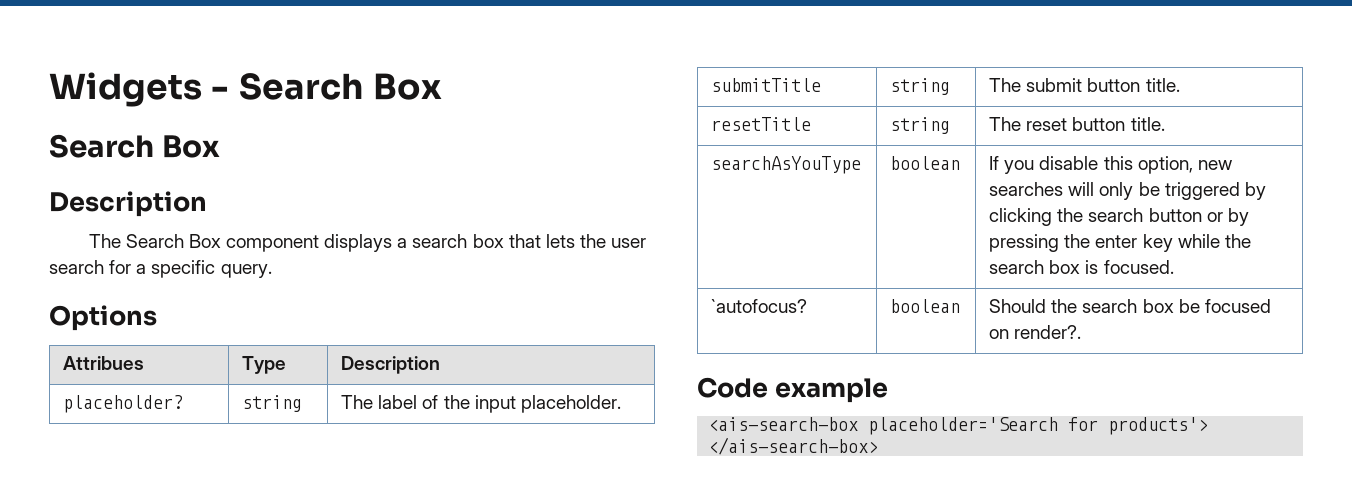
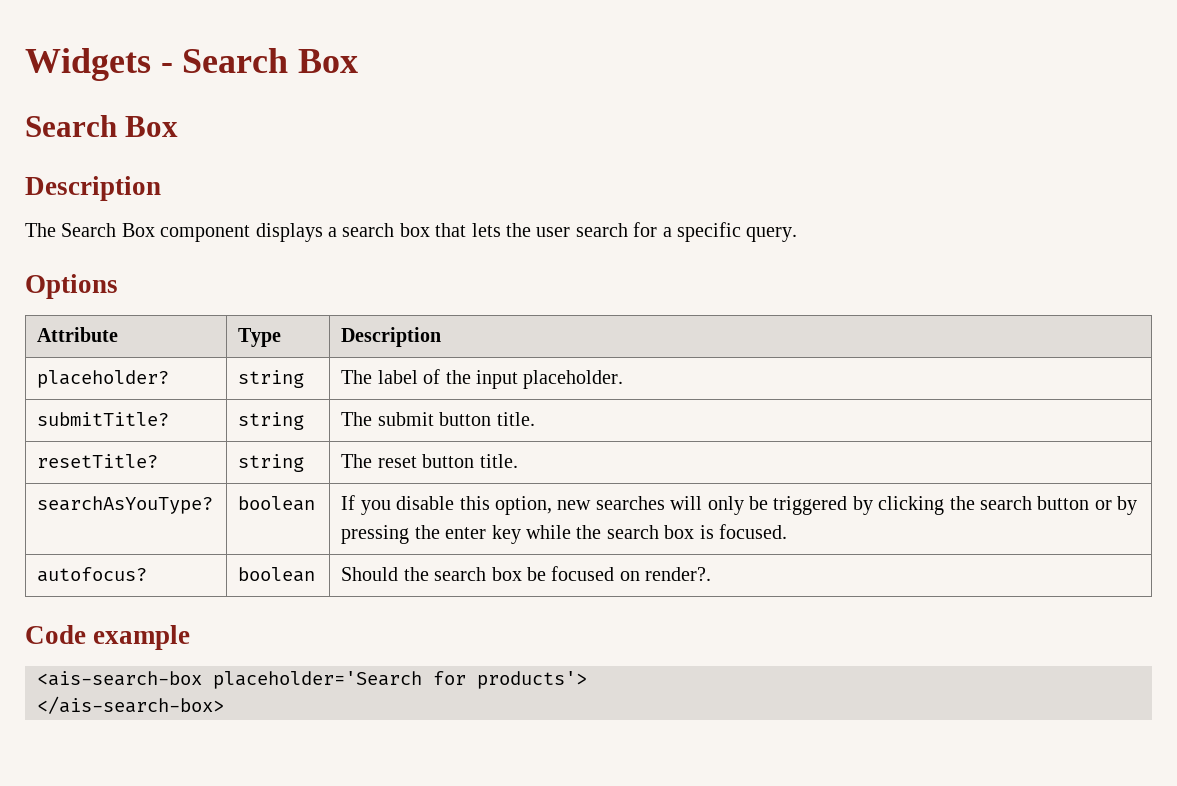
[63,356,145,370] Attribues -> [37,327,119,342] Attribute
[711,78,822,92] submitTitle -> [37,412,170,426] submitTitle?
[711,117,812,131] resetTitle -> [37,454,159,468] resetTitle?
[711,156,862,174] searchAsYouType -> [37,496,214,514] searchAsYouType?
[711,299,808,313] `autofocus? -> [37,567,148,582] autofocus?

